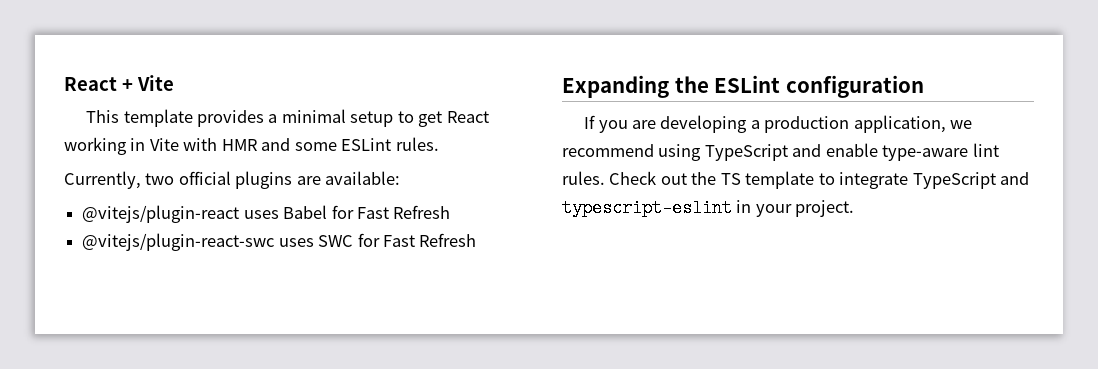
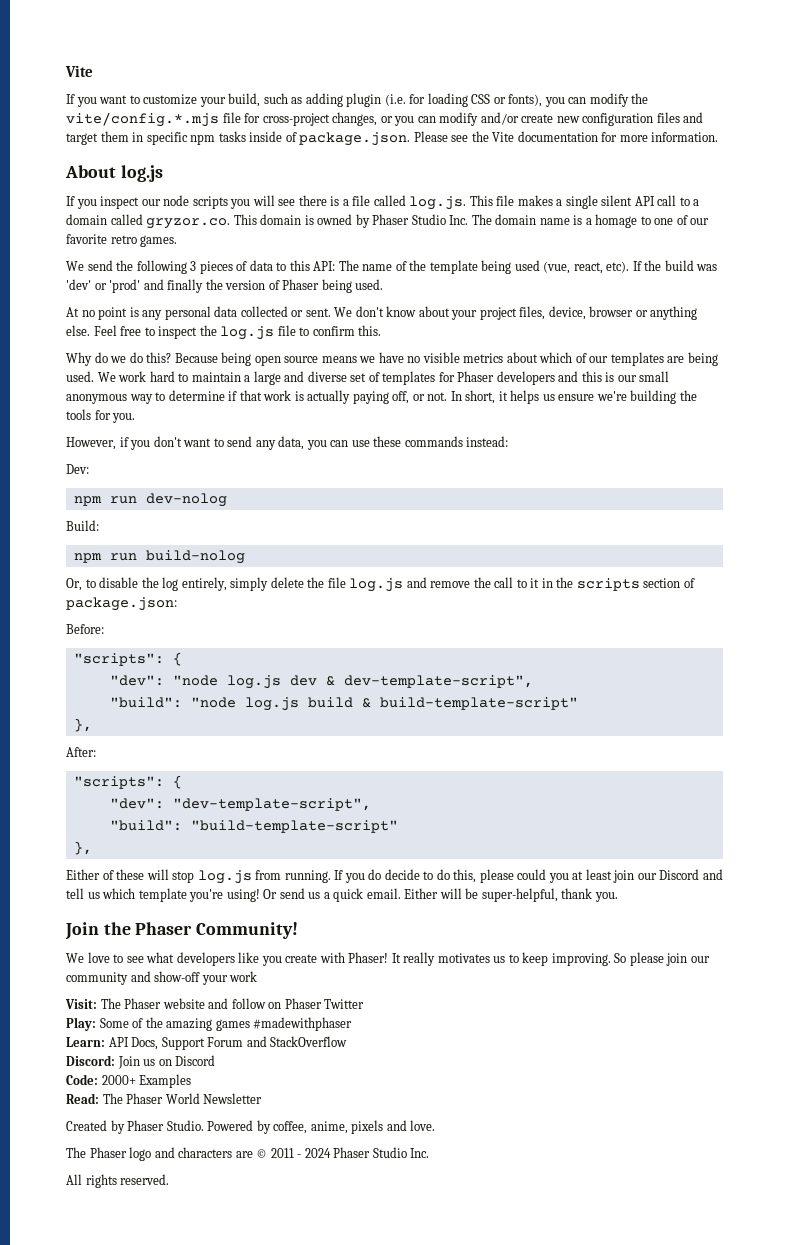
[64,77,133,91] React + -> (65, 71) none
[86,109,489,127] [64,137,439,155] [64,171,401,189] [82,205,451,223] [82,233,477,251] [562,75,924,98] [584,115,973,133] [562,143,999,161] [562,171,1030,189] [562,199,855,217] This template provides a minimal setup to get React working in Vite with HMR and some ESLint rules. // Currently, two official plugins are available: // @vitejs/plugin-react uses Babel for Fast Refresh // @vitejs/plugin-react-swc uses SWC for Fast Refresh // Expanding the ESLint configuration // If you are developing a production application, we recommend using TypeScript and enable type-aware lint rules. Check out the TS template to integrate TypeScript and typescript-eslint in your project. -> [66,93,649,107] [66,112,704,127] [66,131,719,146] [65,165,163,182] [66,195,700,210] [66,214,710,229] [66,234,178,247] [66,260,718,274] [66,279,384,293] [66,306,698,320] [66,325,382,340] [66,352,718,366] [66,371,670,385] [66,390,697,404] [66,409,136,423] [66,436,509,450] [66,464,89,474] [73,493,227,507] [66,520,99,531] [73,550,245,564] [66,577,695,592] [66,597,177,611] [66,624,104,634] [73,652,182,666] [109,675,533,689] [109,697,578,711] [73,718,92,732] [66,747,96,757] [73,775,182,789] [109,798,371,811] [109,820,398,833] [73,841,92,855] [66,869,723,884] [66,888,618,902] [65,922,299,940] [66,952,710,966] [66,971,258,985] [65,998,365,1009] [66,1017,353,1031] [66,1036,348,1050] [66,1055,216,1069] [66,1074,192,1088] [66,1093,263,1104] [66,1120,436,1134] [66,1147,430,1161] [66,1174,170,1188] If you want to customize your build, such as adding plugin (i.e. for loading CSS or fonts), you can modify the vite/config.*.mjs file for cross-project changes, or you can modify and/or create new configuration files and target them in specific npm tasks inside of package.json. Please see the Vite documentation for more information. // About log.js // If you inspect our node scripts you will see there is a file called log.js. This file makes a single silent API call to a domain called gryzor.co. This domain is owned by Phaser Studio Inc. The domain name is a homage to one of our favorite retro games. // We send the following 3 pieces of data to this API: The name of the template being used (vue, react, etc). If the build was 'dev' or 'prod' and finally the version of Phaser being used. // At no point is any personal data collected or sent. We don't know about your project files, device, browser or anything else. Feel free to inspect the log.js file to confirm this. // Why do we do this? Because being open source means we have no visible metrics about which of our templates are being used. We work hard to maintain a large and diverse set of templates for Phaser developers and this is our small anonymous way to determine if that work is actually paying off, or not. In short, it helps us ensure we're building the tools for you. // However, if you don't want to send any data, you can use these commands instead: // Dev: // npm run dev-nolog // Build: // npm run build-nolog // Or, to disable the log entirely, simply delete the file log.js and remove the call to it in the scripts section of package.json: // Before: // "scripts": { // "dev": "node log.js dev & dev-template-script", // "build": "node log.js build & build-template-script" // }, // After: // "scripts": { // "dev": "dev-template-script", // "build": "build-template-script" // }, // Either of these will stop log.js from running. If you do decide to do this, please could you at least join our Discord and tell us which template you're using! Or send us a quick email. Either will be super-helpful, thank you. // Join the Phaser Community! // We love to see what developers like you create with Phaser! It really motivates us to keep improving. So please join our community and show-off your work // Visit: The Phaser website and follow on Phaser Twitter // Play: Some of the amazing games #madewithphaser // Learn: API Docs, Support Forum and StackOverflow // Discord: Join us on Discord // Code: 2000+ Examples // Read: The Phaser World Newsletter // Created by Phaser Studio. Powered by coffee, anime, pixels and love. // The Phaser logo and characters are © 2011 - 2024 Phaser Studio Inc. // All rights reserved.

